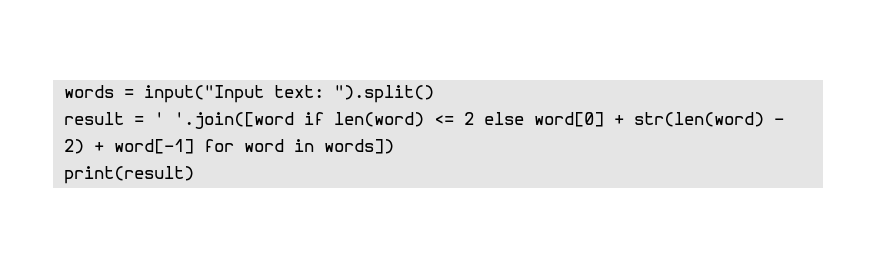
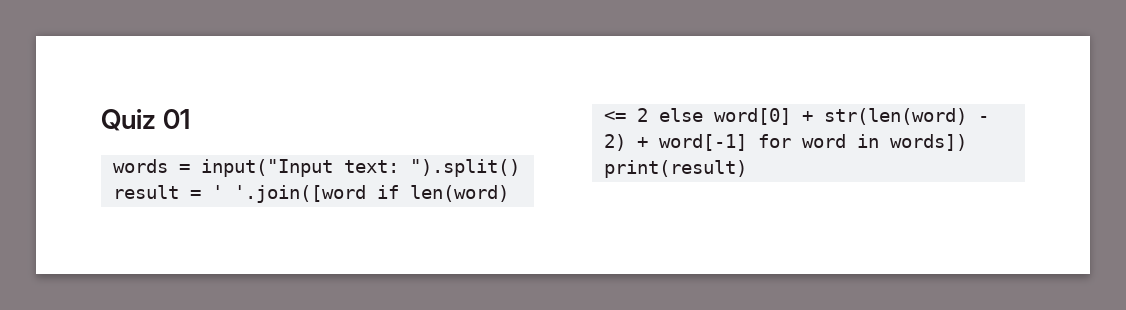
(64, 91) none -> [101,109,191,131] Quiz 01 //

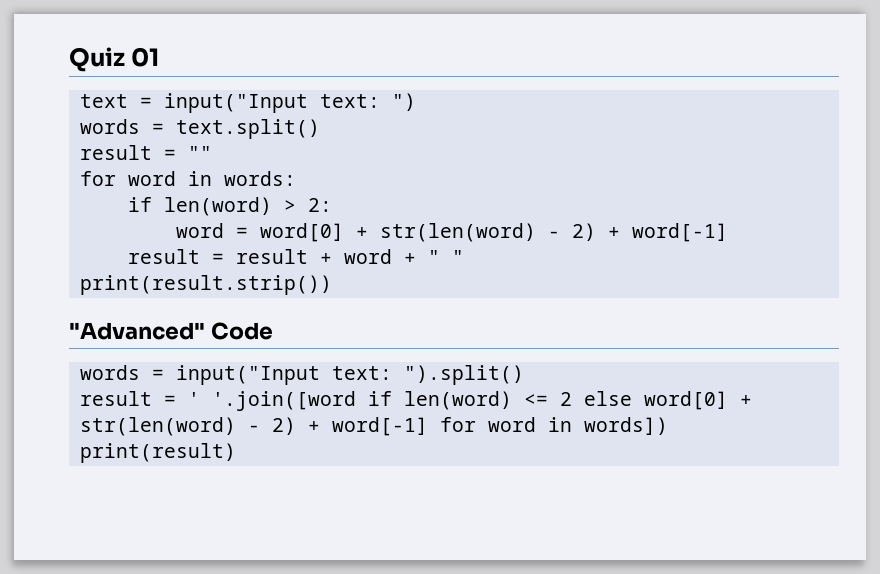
(191, 119) none -> [80,93,417,113] [80,119,321,139] [80,145,213,160] [80,171,297,186] [128,197,333,216] [176,223,729,242] [128,249,465,264] [80,275,333,295] [69,322,273,340] // text = input("Input text: ") // words = text.split() // result = "" // for word in words: // if len(word) > 2: // word = word[0] + str(len(word) - 2) + word[-1] // result = result + word + " " // print(result.strip()) // "Advanced" Code

